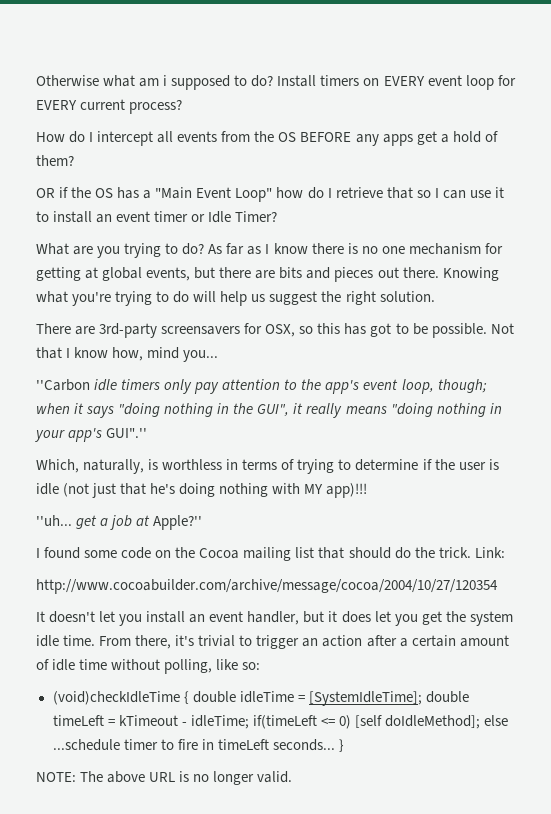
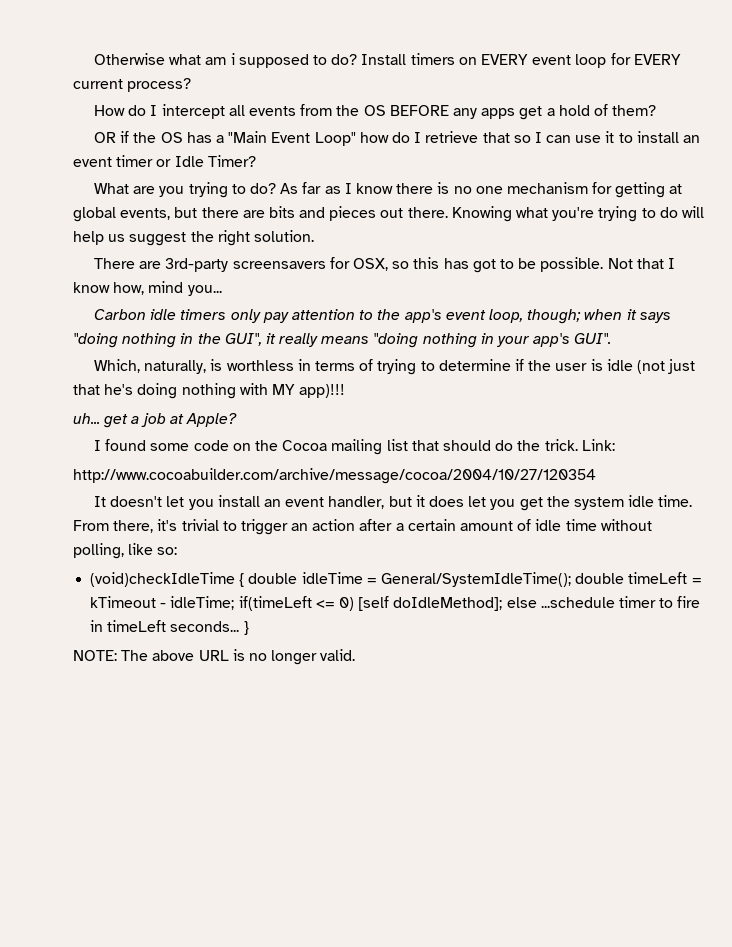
[36,379,90,391] ''Carbon -> [94,309,147,320] Carbon
[106,428,148,438] GUI".'' -> [574,333,612,344] GUI".
[36,515,72,526] ''uh... -> [73,413,100,424] uh...
[153,515,203,530] Apple?'' -> [185,413,237,427] Apple?
[308,691,422,706] [SystemIdleTime]; -> [380,572,571,587] General/SystemIdleTime();

